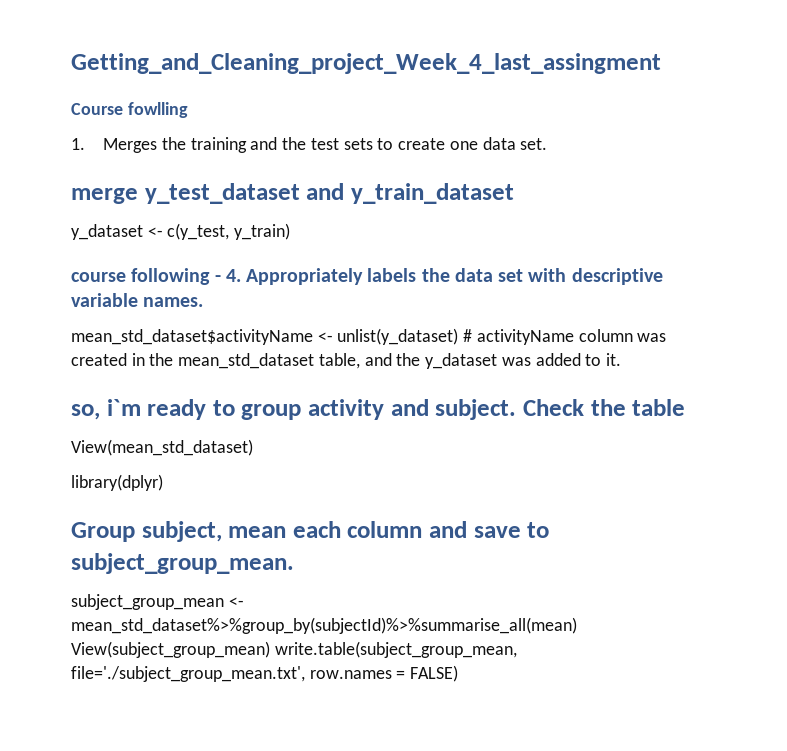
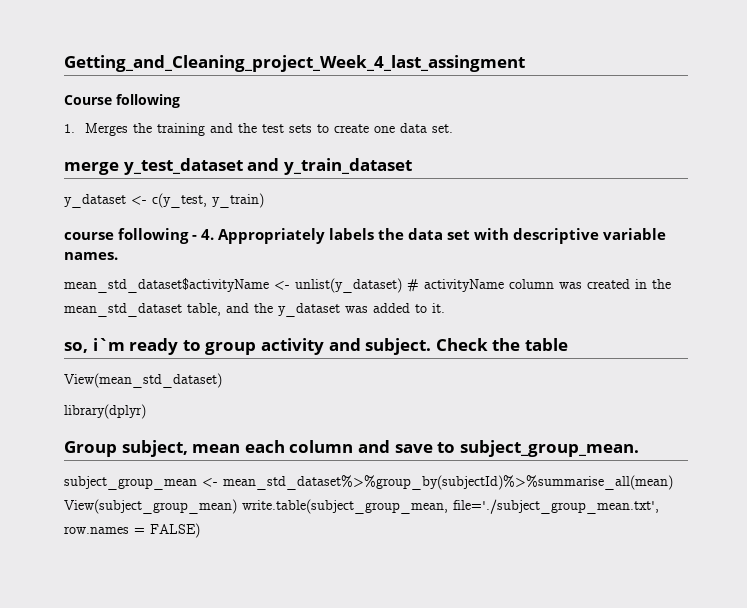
[127,102,188,118] fowlling -> [116,94,180,108] following

